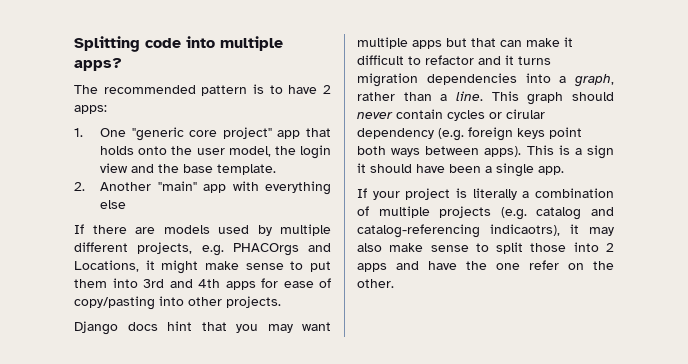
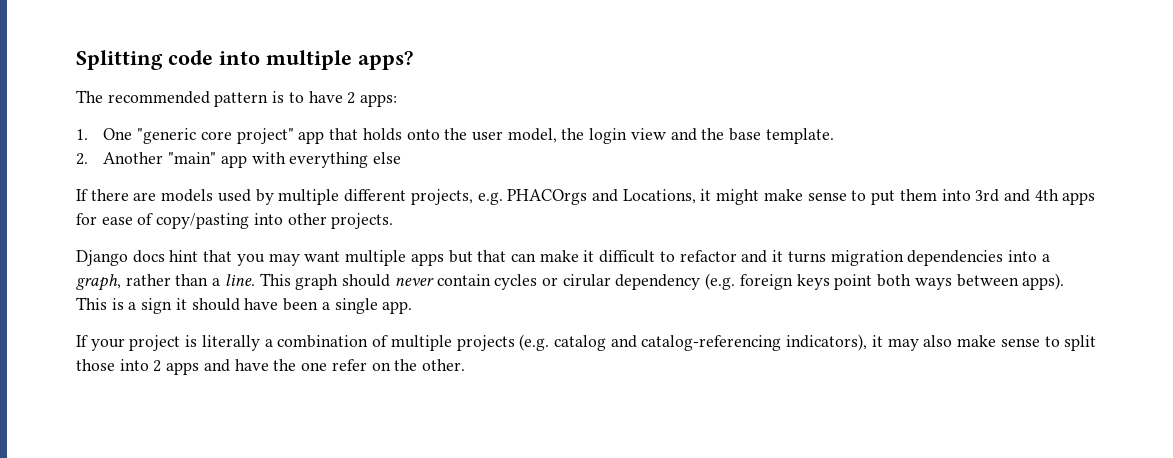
[490,224,560,236] indicaotrs), -> [786,334,868,351] indicators),

